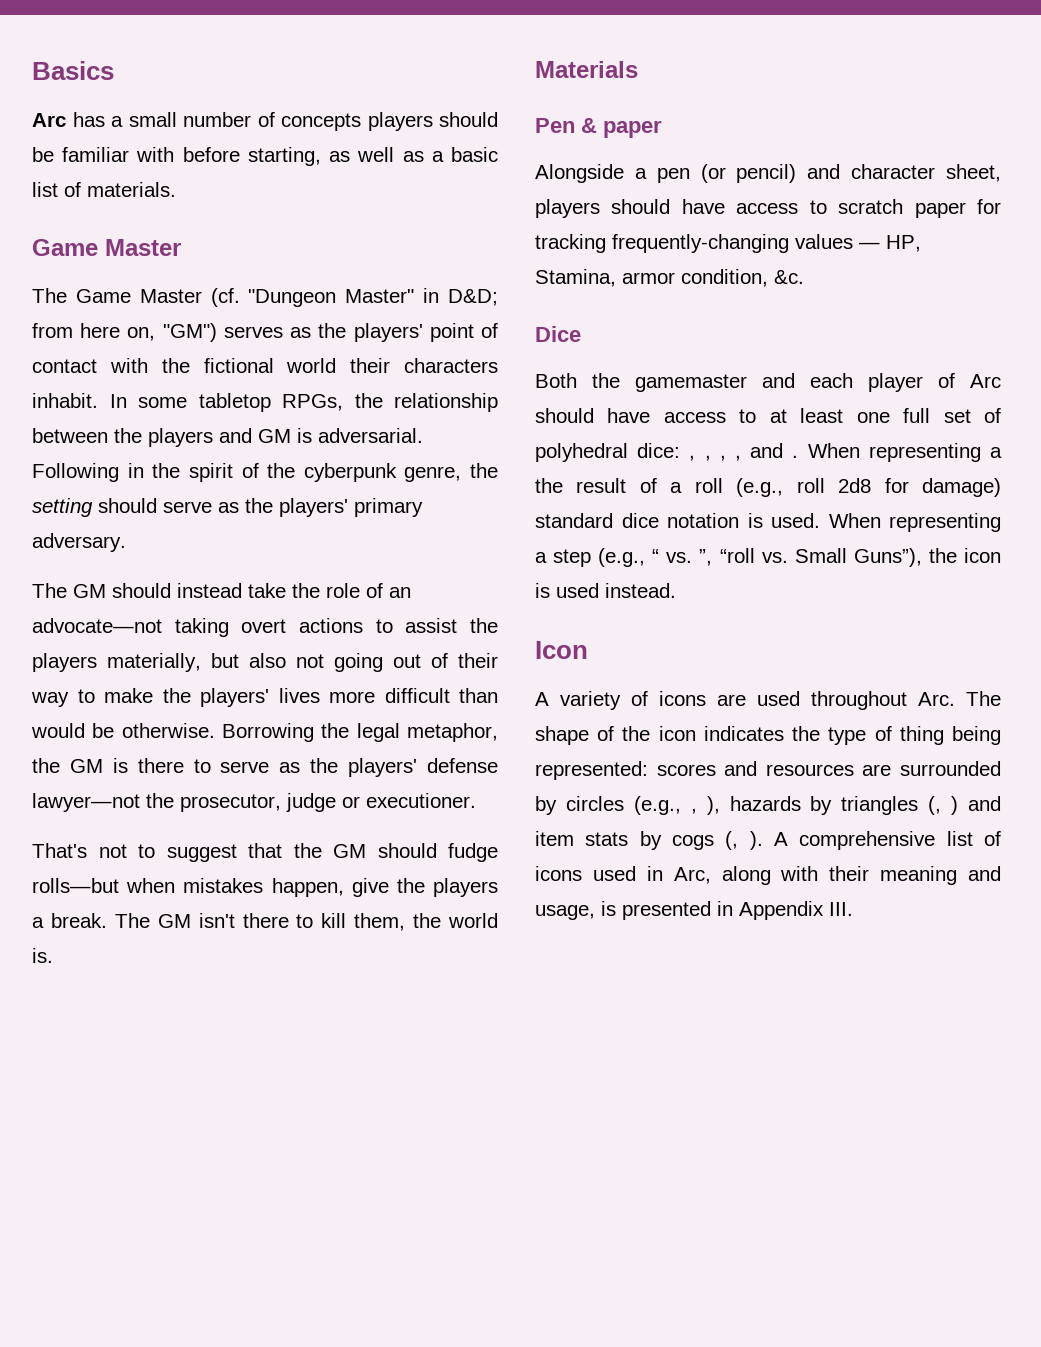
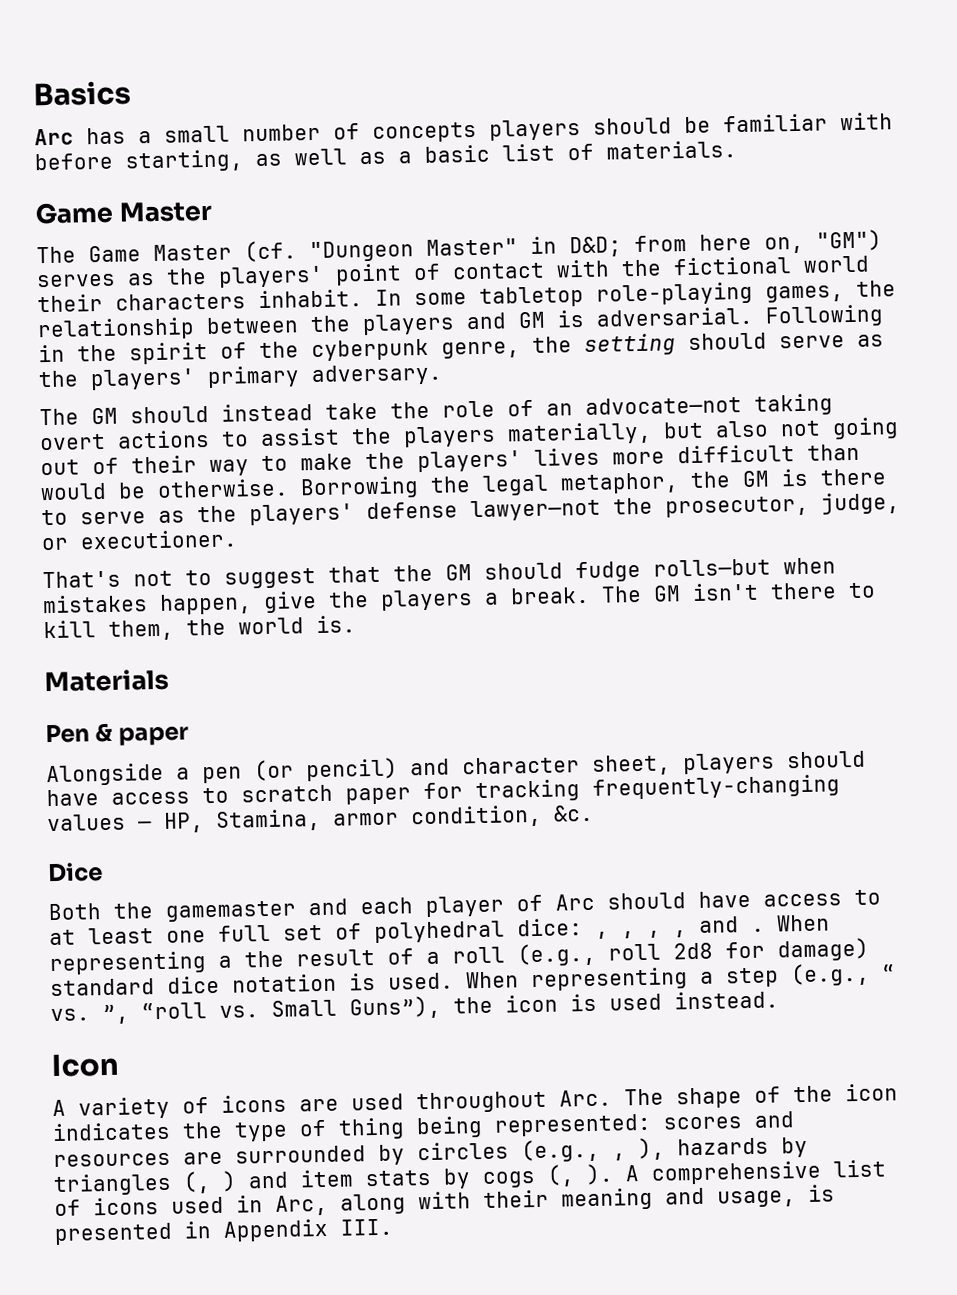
[282,394,343,411] RPGs, -> [596,281,844,306] role-playing games,
[286,793,336,812] judge -> [821,492,900,515] judge,

